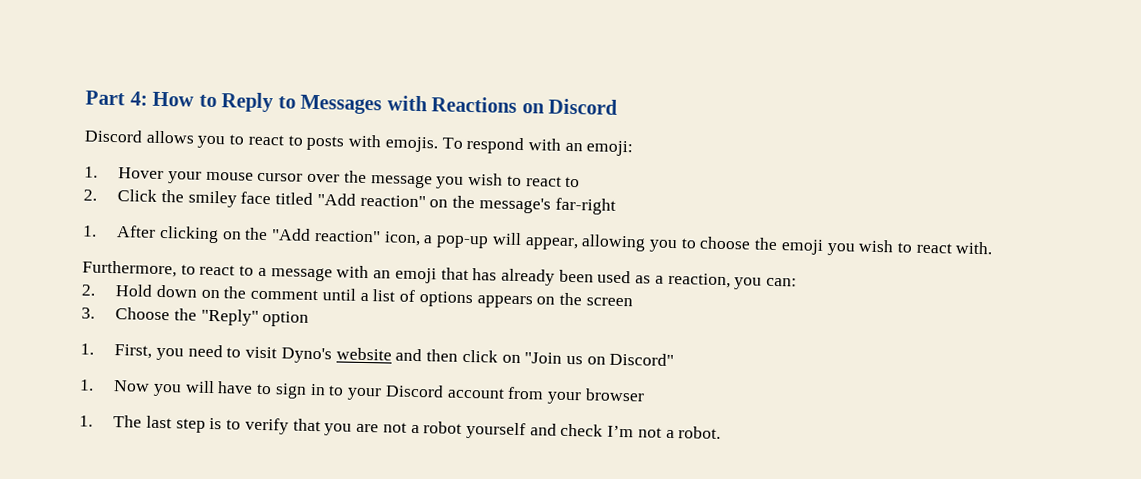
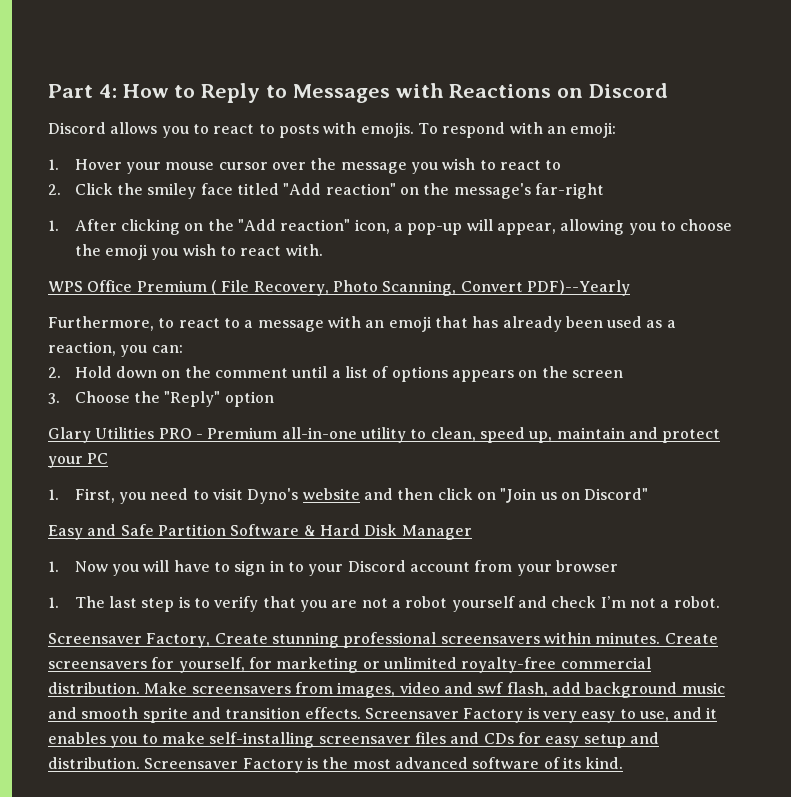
(994, 248) none -> [48,280,630,296] // WPS Office Premium ( File Recovery, Photo Scanning, Convert PDF)--Yearly
(310, 318) none -> [48,427,721,443] [48,453,109,468] // Glary Utilities PRO - Premium all-in-one utility to clean, speed up, maintain and protect your PC
(675, 359) none -> [48,524,472,540] // Easy and Safe Partition Software & Hard Disk Manager
(722, 432) none -> [48,632,718,648] [48,657,651,673] [48,682,725,698] [48,707,718,723] [48,732,659,748] [48,757,624,773] // Screensaver Factory, Create stunning professional screensavers within minutes. Create screensavers for yourself, for marketing or unlimited royalty-free commercial distribution. Make screensavers from images, video and swf flash, add background music and smooth sprite and transition effects. Screensaver Factory is very easy to use, and it enables you to make self-installing screensaver files and CDs for easy setup and distribution. Screensaver Factory is the most advanced software of its kind.

